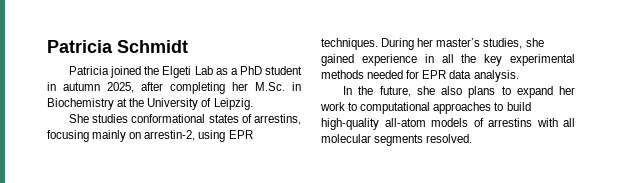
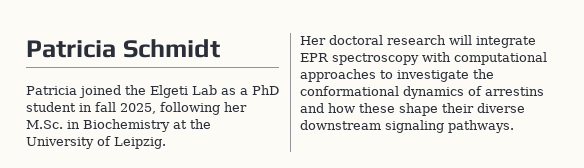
[63,82,225,94] autumn 2025, after completing -> [95,102,220,115] fall 2025, following
[69,114,301,125] [47,130,253,142] [321,38,544,50] [321,54,575,66] [321,70,519,82] [343,86,575,98] [320,102,531,114] [321,118,575,130] [321,134,473,146] She studies conformational states of arrestins, focusing mainly on arrestin-2, using EPR techniques. During her master’s studies, she gained experience in all the key experimental methods needed for EPR data analysis. // In the future, she also plans to expand her work to computational approaches to build high-quality all-atom models of arrestins with all molecular segments resolved. -> [300,35,536,48] [300,52,547,65] [300,69,494,82] [300,86,544,99] [300,103,525,116] [300,120,514,133] Her doctoral research will integrate EPR spectroscopy with computational approaches to investigate the conformational dynamics of arrestins and how these shape their diverse downstream signaling pathways.

